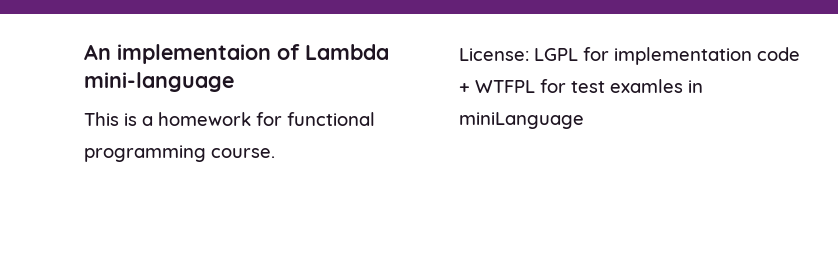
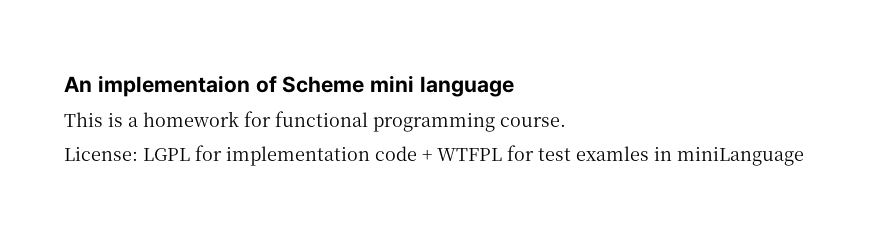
[305,44,389,60] [84,72,234,92] Lambda mini-language -> [282,75,515,97] Scheme mini language

